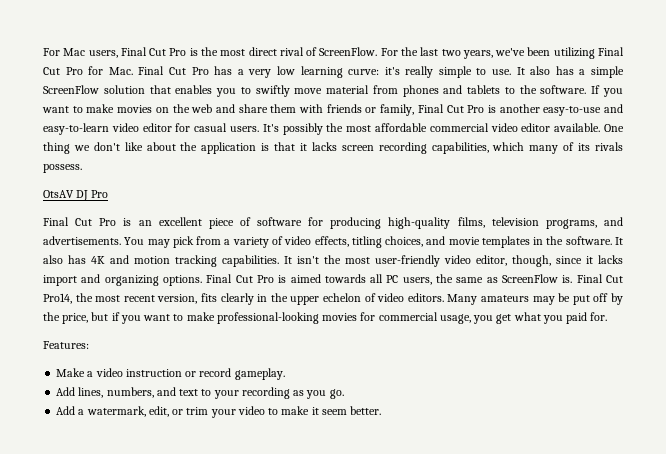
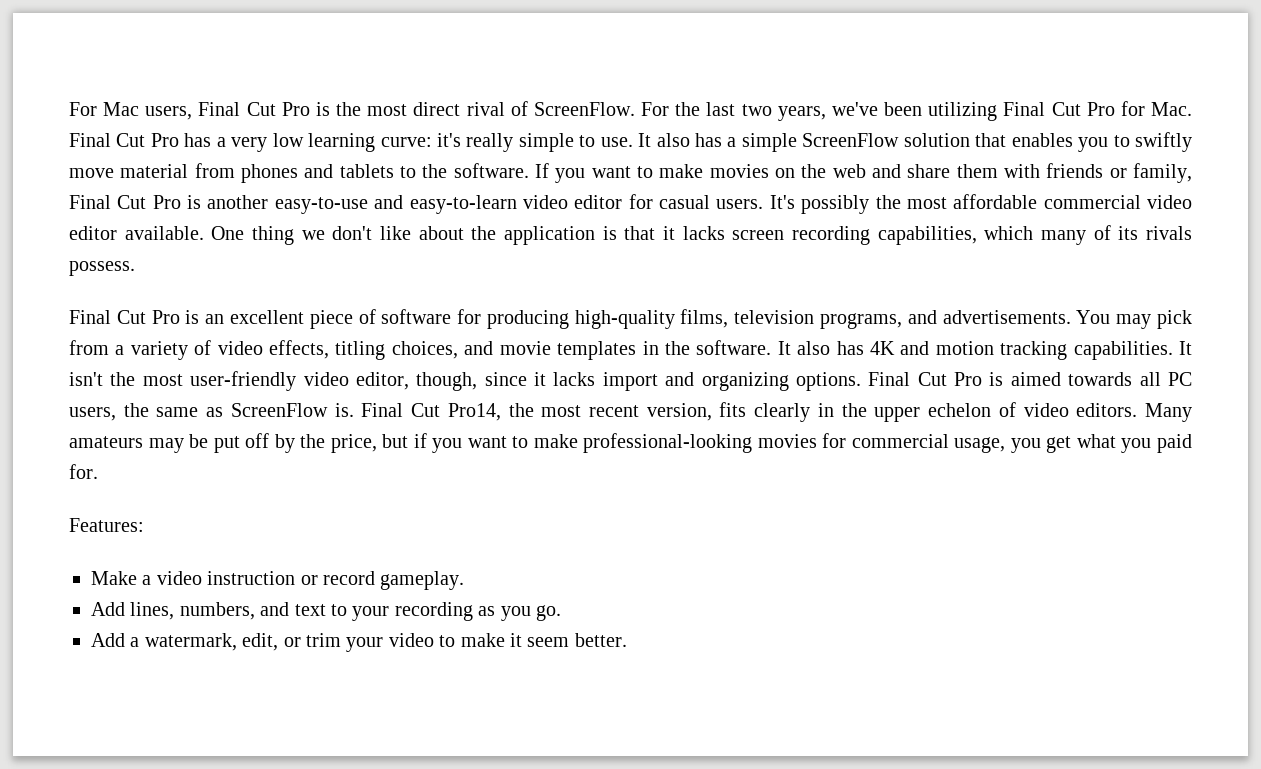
[43,190,109,201] // OtsAV DJ Pro -> (135, 268) none

